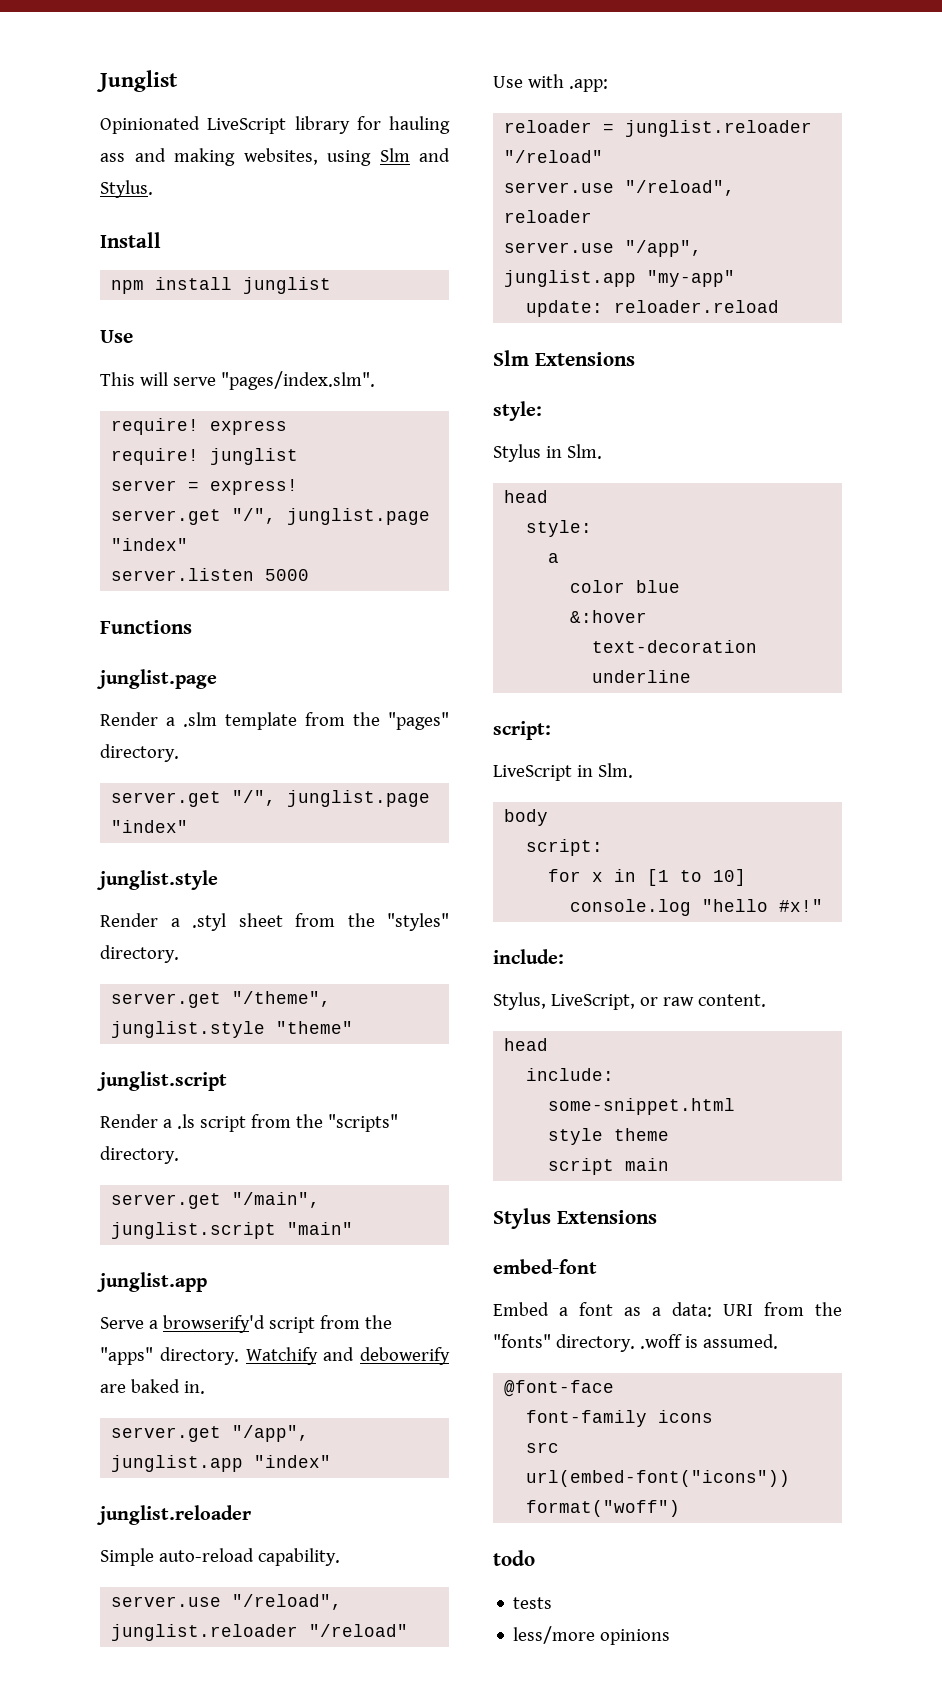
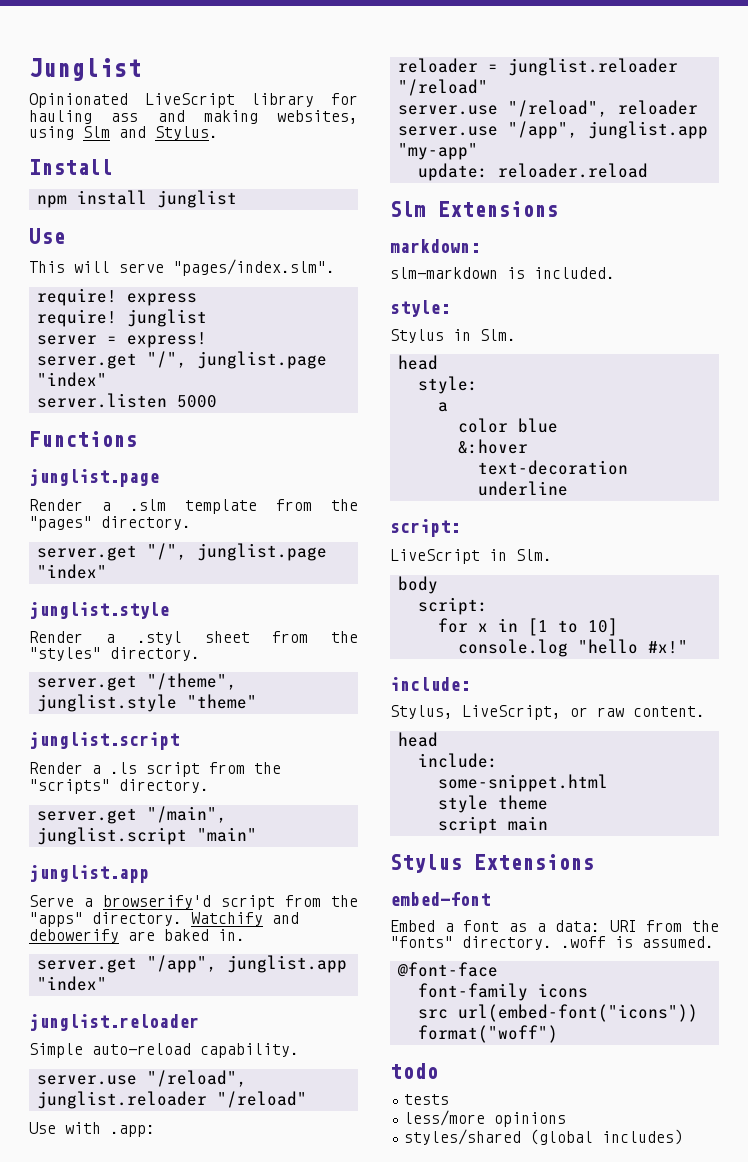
(635, 359) none -> [390,239,480,253] [390,267,615,279] // markdown: // slm-markdown is included.
(671, 1637) none -> [404,1129,684,1145] // styles/shared (global includes)

